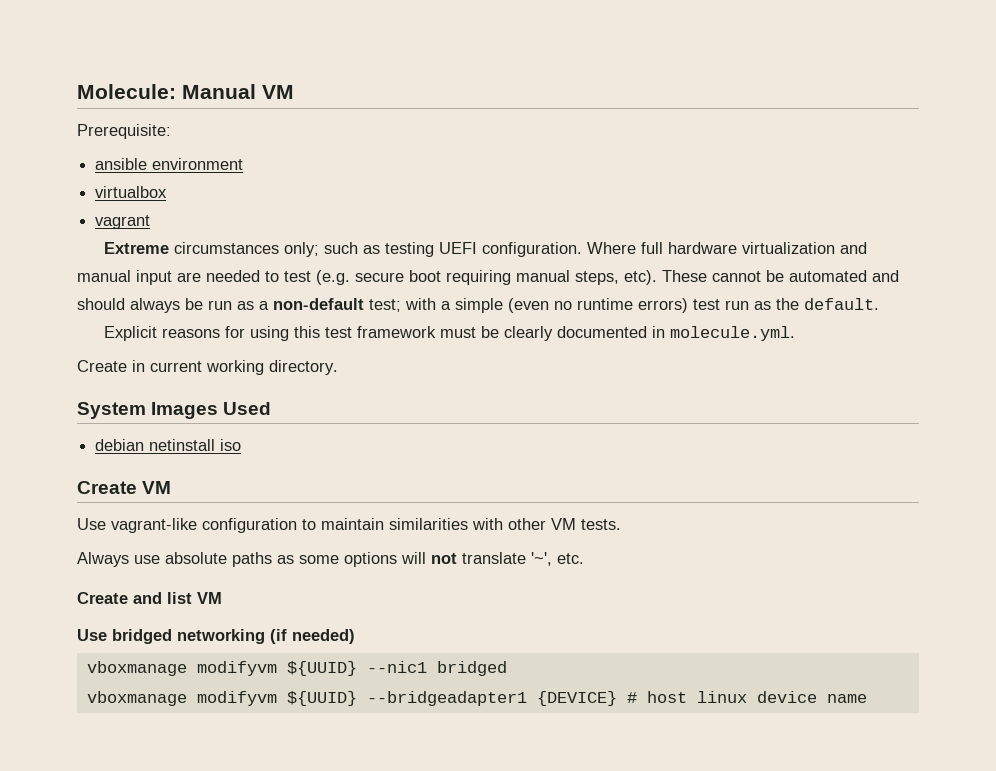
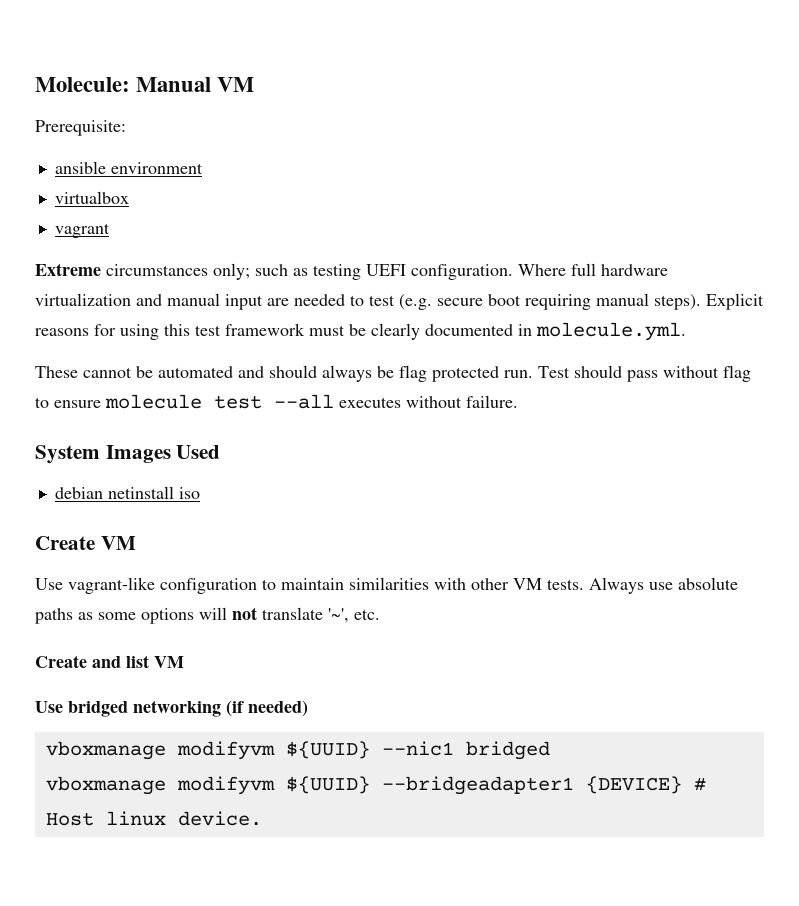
[575,270,899,285] [77,298,879,313] steps, etc). These cannot be automated and should always be run as a non-default test; with a simple (even no runtime errors) test run as the default. // -> [654,294,701,310] steps).
[77,360,338,375] Create in current working directory. -> [35,365,751,382] [35,394,518,409] These cannot be automated and should always be flag protected run. Test should pass without flag to ensure molecule test --all executes without failure.
(621, 524) // -> (584, 584) none
[646,691,867,703] host linux device name -> [45,811,262,826] Host linux device.

